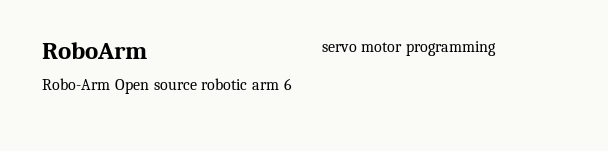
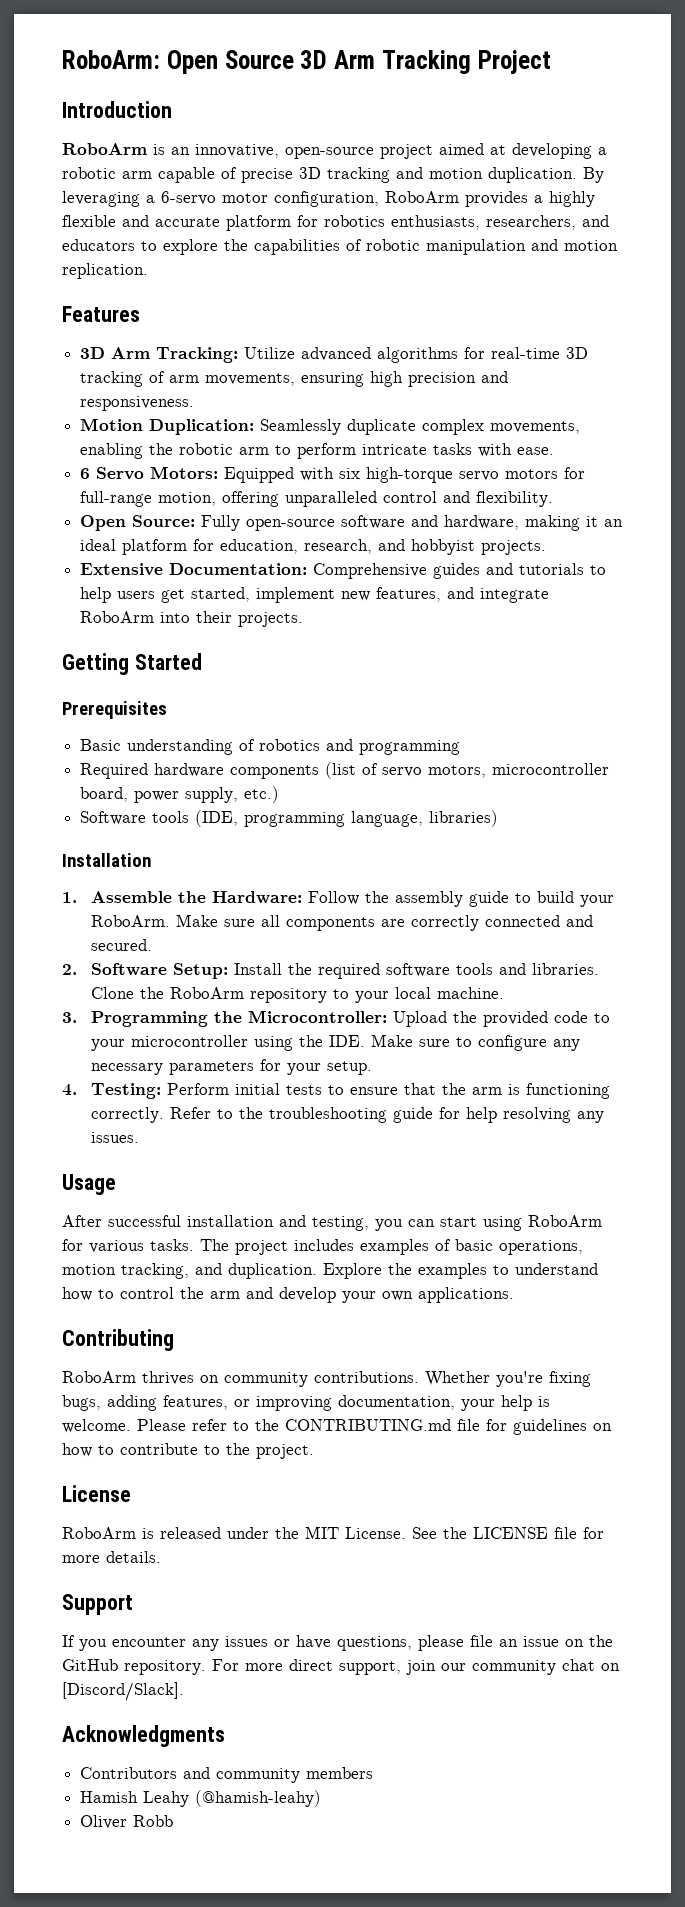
[42,42,147,59] [42,78,292,94] [322,41,496,56] RoboArm // Robo-Arm Open source robotic arm 6 servo motor programming -> [62,50,551,74] [62,101,172,118] [62,143,607,159] [62,167,604,183] [62,191,595,207] [62,215,609,231] [62,239,618,255] [62,263,148,279] [62,306,140,322] [80,347,589,363] [80,371,509,387] [80,396,195,411] [80,418,581,435] [80,443,555,459] [80,466,586,483] [80,491,554,507] [80,515,624,531] [80,539,547,555] [80,563,607,579] [80,587,550,603] [80,611,304,627] [62,653,202,675] [62,701,167,719] [80,739,461,755] [80,762,610,779] [80,786,280,803] [80,810,499,827] [62,853,151,867] [62,891,615,907] [91,914,594,931] [91,939,153,951] [62,963,600,979] [91,987,505,1003] [62,1010,611,1027] [91,1034,581,1051] [91,1059,373,1075] [62,1083,611,1099] [91,1107,605,1123] [91,1132,140,1143] [62,1174,116,1195] [62,1215,602,1231] [62,1239,583,1255] [62,1263,598,1279] [62,1287,514,1303] [62,1329,174,1351] [62,1371,591,1387] [62,1395,550,1411] [62,1419,612,1435] [62,1443,314,1459] [62,1485,131,1502] [62,1526,604,1539] [62,1551,161,1563] [62,1594,133,1615] [62,1635,613,1651] [62,1659,620,1675] [62,1682,184,1701] [62,1725,225,1747] [80,1767,374,1783] [80,1790,322,1807] [80,1815,174,1829] RoboArm: Open Source 3D Arm Tracking Project // Introduction // RoboArm is an innovative, open-source project aimed at developing a robotic arm capable of precise 3D tracking and motion duplication. By leveraging a 6-servo motor configuration, RoboArm provides a highly flexible and accurate platform for robotics enthusiasts, researchers, and educators to explore the capabilities of robotic manipulation and motion replication. // Features // 3D Arm Tracking: Utilize advanced algorithms for real-time 3D tracking of arm movements, ensuring high precision and responsiveness. // Motion Duplication: Seamlessly duplicate complex movements, enabling the robotic arm to perform intricate tasks with ease. // 6 Servo Motors: Equipped with six high-torque servo motors for full-range motion, offering unparalleled control and flexibility. // Open Source: Fully open-source software and hardware, making it an ideal platform for education, research, and hobbyist projects. // Extensive Documentation: Comprehensive guides and tutorials to help users get started, implement new features, and integrate RoboArm into their projects. // Getting Started // Prerequisites // Basic understanding of robotics and programming // Required hardware components (list of servo motors, microcontroller board, power supply, etc.) // Software tools (IDE, programming language, libraries) // Installation // 1. Assemble the Hardware: Follow the assembly guide to build your RoboArm. Make sure all components are correctly connected and secured. // 2. Software Setup: Install the required software tools and libraries. Clone the RoboArm repository to your local machine. // 3. Programming the Microcontroller: Upload the provided code to your microcontroller using the IDE. Make sure to configure any necessary parameters for your setup. // 4. Testing: Perform initial tests to ensure that the arm is functioning correctly. Refer to the troubleshooting guide for help resolving any issues. // Usage // After successful installation and testing, you can start using RoboArm for various tasks. The project includes examples of basic operations, motion tracking, and duplication. Explore the examples to understand how to control the arm and develop your own applications. // Contributing // RoboArm thrives on community contributions. Whether you're fixing bugs, adding features, or improving documentation, your help is welcome. Please refer to the CONTRIBUTING.md file for guidelines on how to contribute to the project. // License // RoboArm is released under the MIT License. See the LICENSE file for more details. // Support // If you encounter any issues or have questions, please file an issue on the GitHub repository. For more direct support, join our community chat on [Discord/Slack]. // Acknowledgments // Contributors and community members // Hamish Leahy (@hamish-leahy) // Oliver Robb

